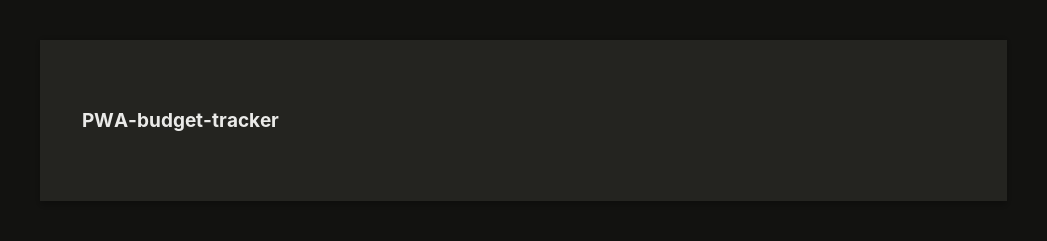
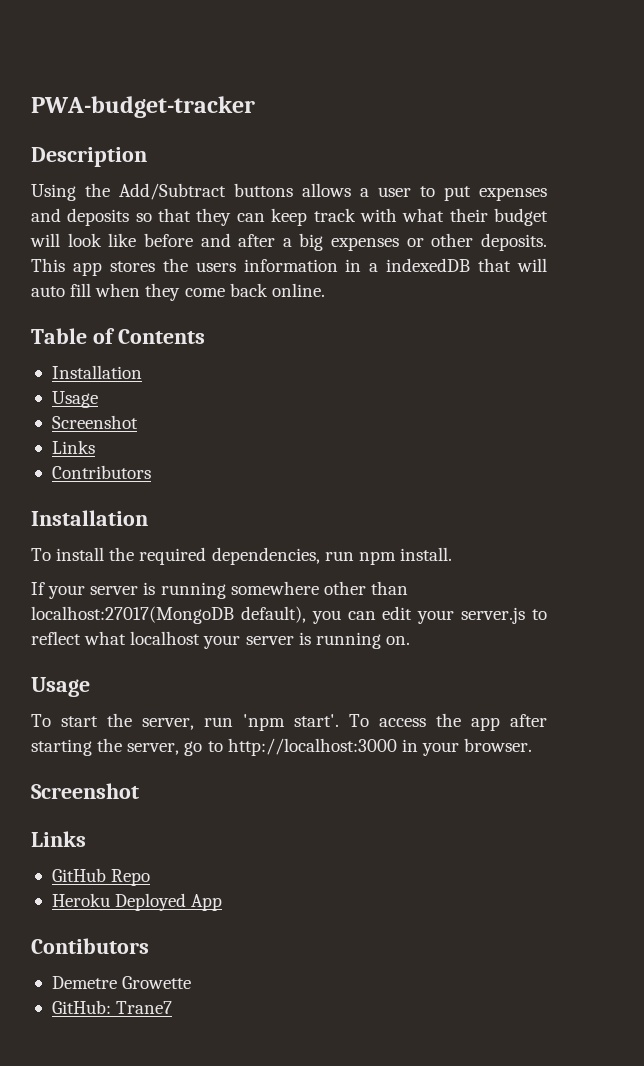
(279, 122) none -> [31,147,147,167] [31,183,547,201] [31,208,548,226] [30,233,547,251] [31,258,547,276] [31,283,325,301] [31,328,205,344] [51,365,142,379] [51,391,98,408] [51,415,138,429] [51,440,95,454] [51,465,151,479] [31,510,148,526] [31,547,452,565] [31,581,408,599] [31,606,547,624] [31,631,410,649] [31,677,90,697] [31,713,547,731] [31,738,533,756] [31,783,139,799] [31,831,86,847] [51,868,151,886] [51,893,223,911] [31,938,149,954] [51,976,192,989] [51,1000,173,1014] // Description // Using the Add/Subtract buttons allows a user to put expenses and deposits so that they can keep track with what their budget will look like before and after a big expenses or other deposits. This app stores the users information in a indexedDB that will auto fill when they come back online. // Table of Contents // Installation // Usage // Screenshot // Links // Contributors // Installation // To install the required dependencies, run npm install. // If your server is running somewhere other than localhost:27017(MongoDB default), you can edit your server.js to reflect what localhost your server is running on. // Usage // To start the server, run 'npm start'. To access the app after starting the server, go to http://localhost:3000 in your browser. // Screenshot // Links // GitHub Repo // Heroku Deployed App // Contibutors // Demetre Growette // GitHub: Trane7

